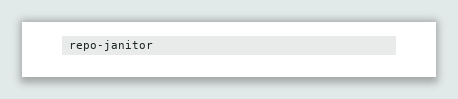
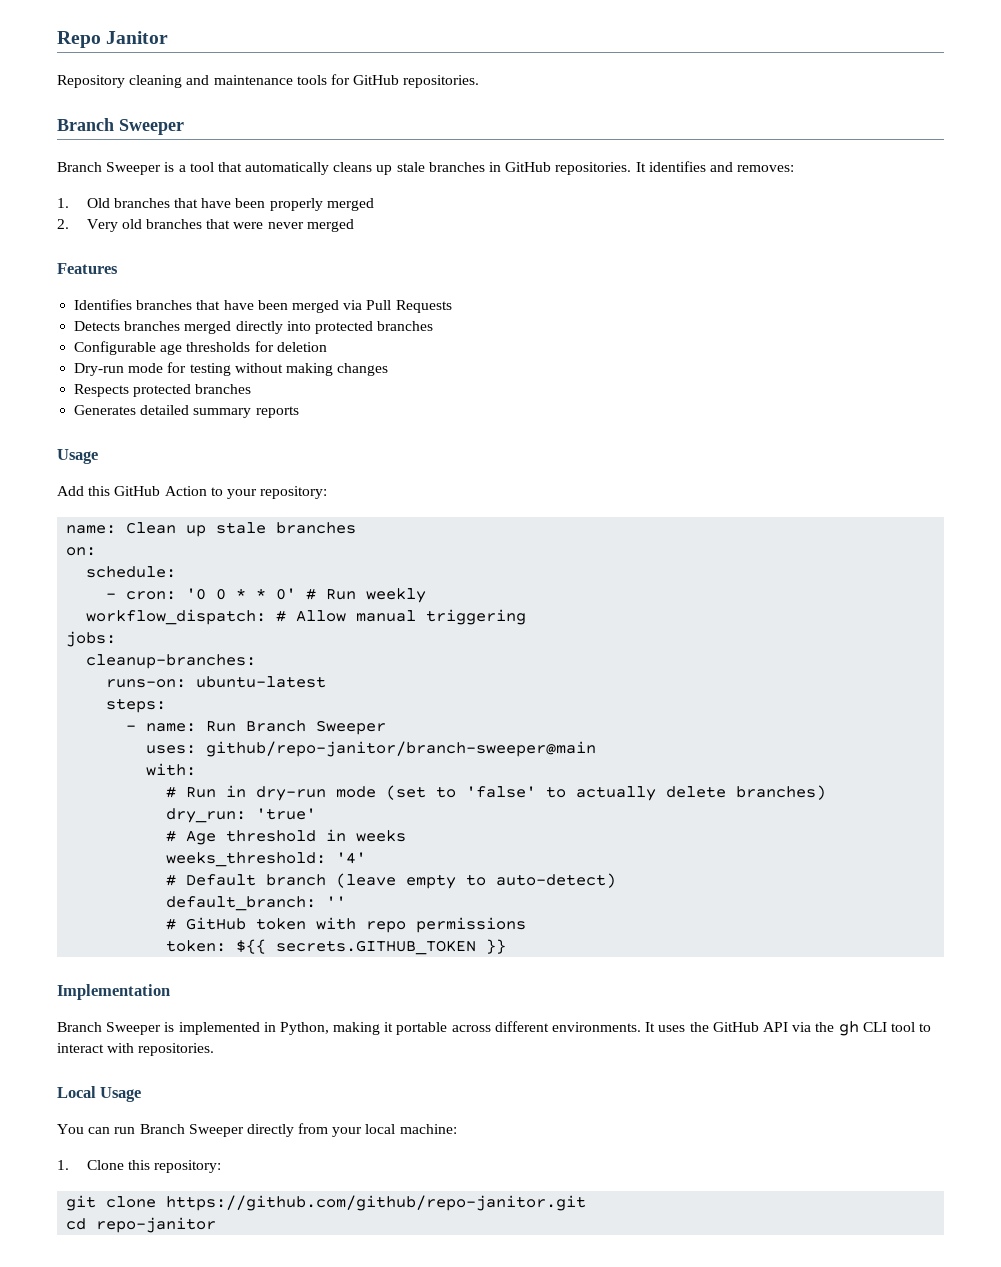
(68, 45) none -> [57,31,169,48] [57,74,480,88] [57,118,184,135] [57,161,795,175] [57,198,374,211] [57,219,354,232] [57,263,118,274] [74,299,452,313] [74,321,434,334] [74,341,327,355] [74,362,389,376] [74,384,252,397] [74,405,299,418] [57,449,98,464] [57,486,328,499] [66,522,357,537] [66,547,97,556] [86,566,177,578] [106,588,427,603] [86,609,527,625] [66,631,117,647] [86,654,257,669] [106,676,327,688] [106,698,167,713] [126,720,387,735] [146,741,597,757] [146,763,197,776] [166,785,827,801] [166,808,317,823] [166,829,407,845] [166,852,367,867] [166,873,617,889] [166,896,347,911] [166,917,527,933] [166,939,507,955] [57,984,170,1000] [57,1021,932,1036] [57,1043,215,1056] [57,1086,142,1102] [57,1123,457,1137] [57,1160,221,1173] [66,1195,587,1211] [66,1218,87,1230] Repo Janitor // Repository cleaning and maintenance tools for GitHub repositories. // Branch Sweeper // Branch Sweeper is a tool that automatically cleans up stale branches in GitHub repositories. It identifies and removes: // 1. Old branches that have been properly merged // 2. Very old branches that were never merged // Features // Identifies branches that have been merged via Pull Requests // Detects branches merged directly into protected branches // Configurable age thresholds for deletion // Dry-run mode for testing without making changes // Respects protected branches // Generates detailed summary reports // Usage // Add this GitHub Action to your repository: // name: Clean up stale branches // on: // schedule: // - cron: '0 0 * * 0' # Run weekly // workflow_dispatch: # Allow manual triggering // jobs: // cleanup-branches: // runs-on: ubuntu-latest // steps: // - name: Run Branch Sweeper // uses: github/repo-janitor/branch-sweeper@main // with: // # Run in dry-run mode (set to 'false' to actually delete branches) // dry_run: 'true' // # Age threshold in weeks // weeks_threshold: '4' // # Default branch (leave empty to auto-detect) // default_branch: '' // # GitHub token with repo permissions // token: ${{ secrets.GITHUB_TOKEN }} // Implementation // Branch Sweeper is implemented in Python, making it portable across different environments. It uses the GitHub API via the gh CLI tool to interact with repositories. // Local Usage // You can run Branch Sweeper directly from your local machine: // 1. Clone this repository: // git clone https://github.com/github/repo-janitor.git // cd

